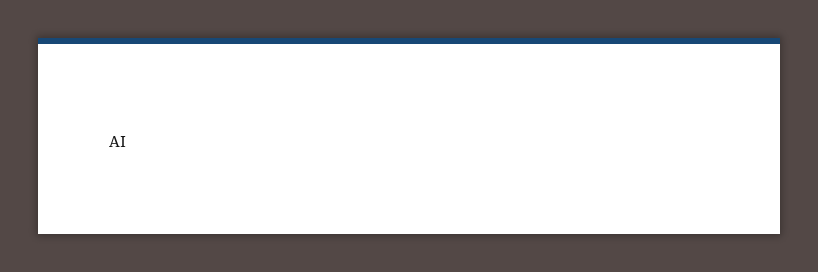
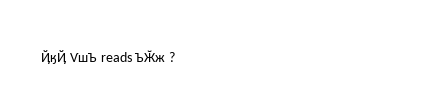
[109,136,126,147] AI -> [41,50,176,64] ҊӄҊ ѴшЪ reads ЪӁж ?

